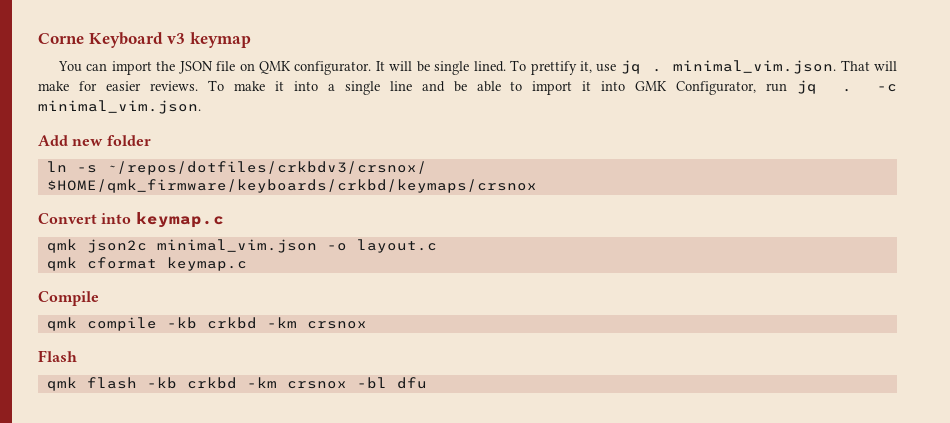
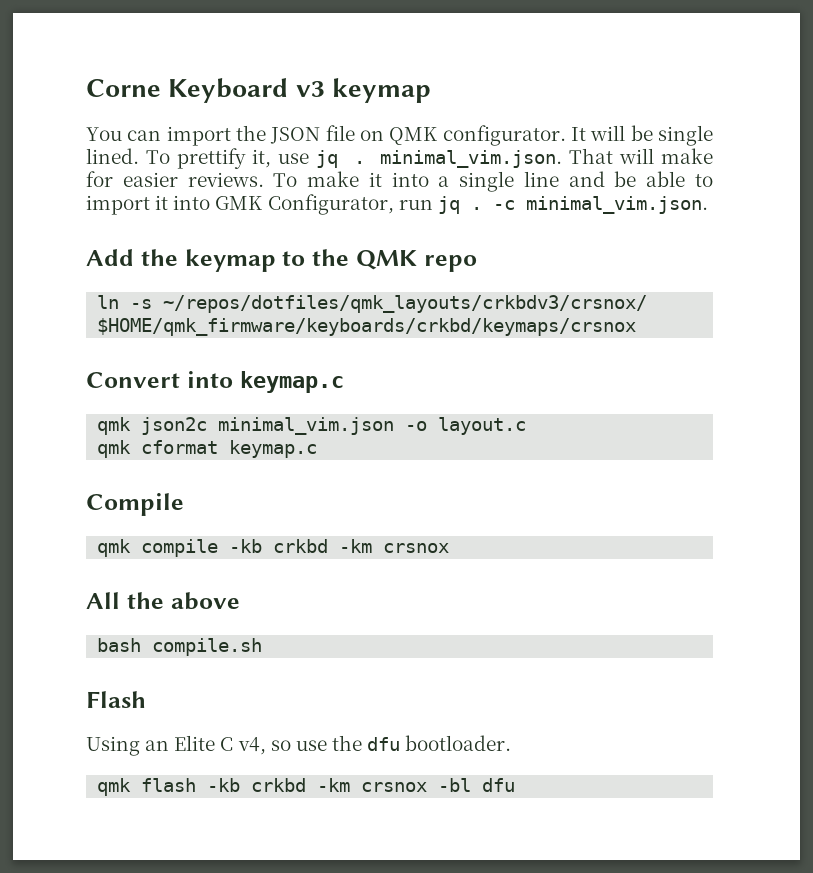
[72,135,151,146] new folder -> [140,249,477,272] the keymap to the QMK repo
[106,161,427,175] ~/repos/dotfiles/crkbdv3/crsnox/ -> [163,295,648,313] ~/repos/dotfiles/qmk_layouts/crkbdv3/crsnox/
[38,350,77,362] Flash -> [86,592,240,610] [97,638,263,656] [86,691,146,708] [86,735,512,756] All the above // bash compile.sh // Flash // Using an Elite C v4, so use the dfu bootloader.

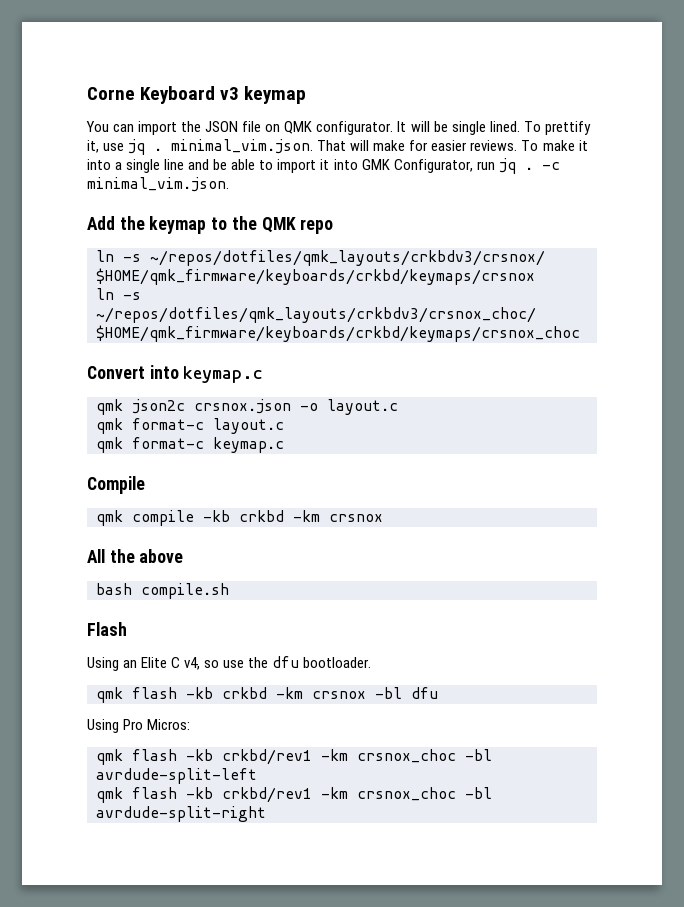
(637, 327) none -> [96,288,141,300] [96,307,536,323] [96,325,580,342] // ln -s ~/repos/dotfiles/qmk_layouts/crkbdv3/crsnox_choc/ $HOME/qmk_firmware/keyboards/crkbd/keymaps/crsnox_choc
[218,417,395,435] minimal_vim.json -> [194,399,291,414] crsnox.json
[141,440,219,454] cformat -> [132,418,284,434] [96,437,204,453] format-c layout.c // qmk format-c
(516, 785) none -> [87,719,191,733] [96,749,492,765] [96,768,257,784] [96,787,492,803] [96,806,266,822] // Using Pro Micros: // qmk flash -kb crkbd/rev1 -km crsnox_choc -bl avrdude-split-left // qmk flash -kb crkbd/rev1 -km crsnox_choc -bl avrdude-split-right

